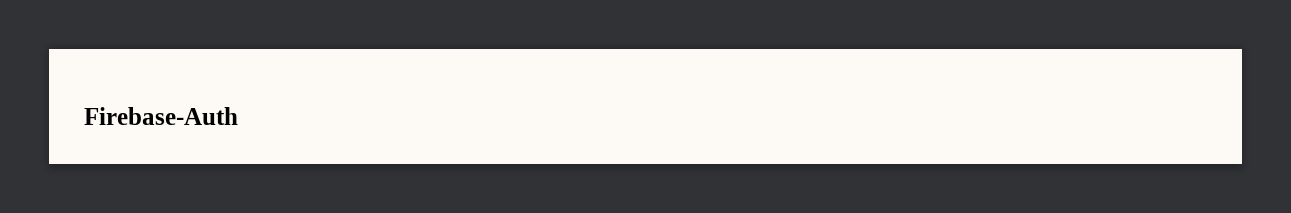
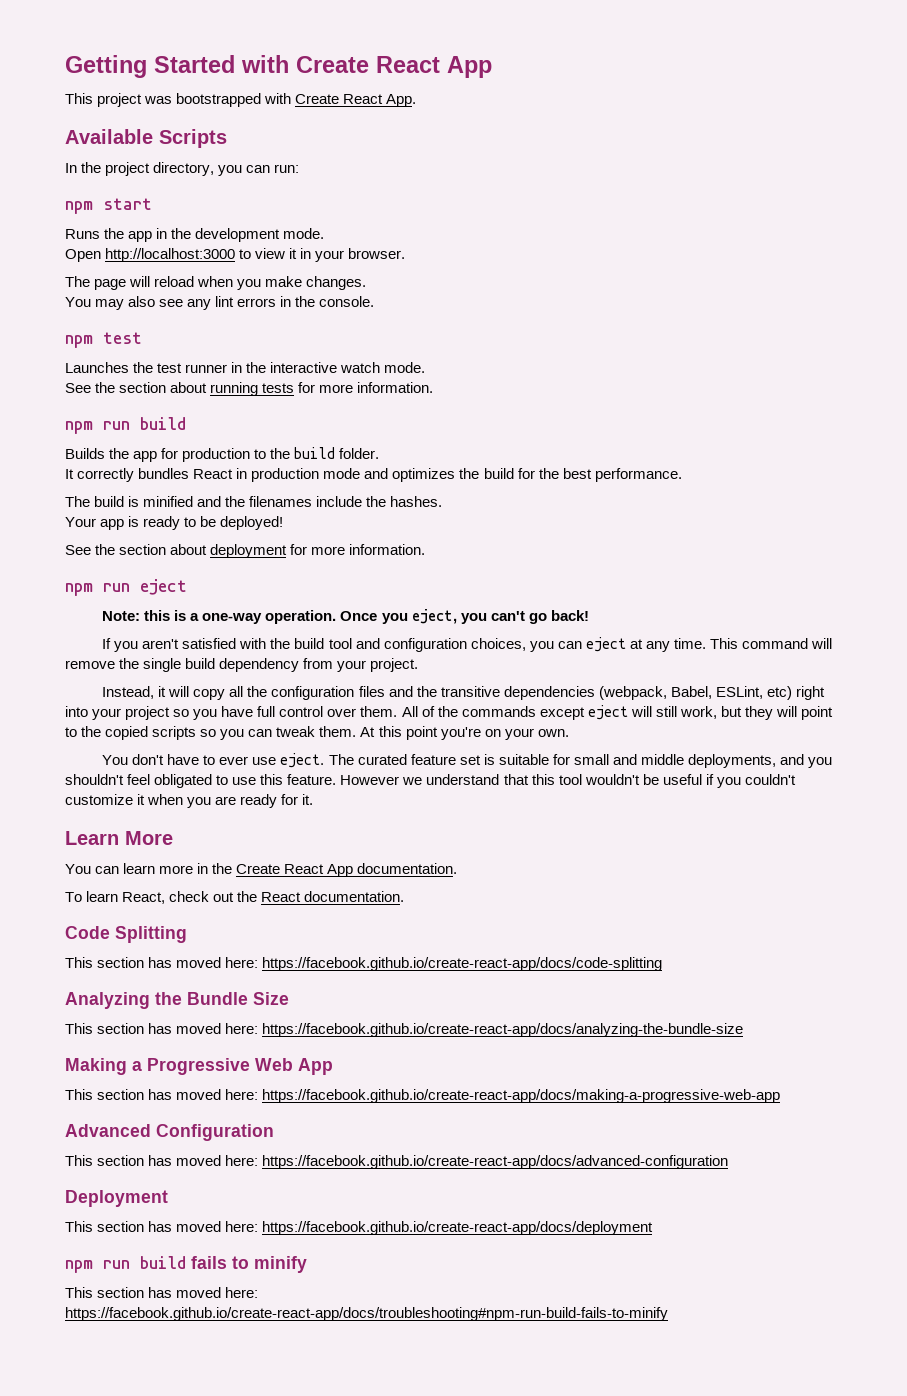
[84,107,238,125] Firebase-Auth -> [65,55,492,78] [65,93,417,107] [65,129,227,148] [65,162,300,176] [65,198,152,214] [65,228,325,242] [65,248,406,262] [65,276,367,290] [65,296,375,310] [65,332,142,348] [65,362,426,373] [65,382,434,396] [65,417,186,434] [65,447,380,462] [65,468,682,482] [65,496,443,507] [65,516,284,530] [65,544,426,558] [65,579,187,596] [102,609,589,624] [102,637,833,652] [65,658,419,672] [102,686,825,700] [65,705,834,720] [65,726,569,740] [102,753,833,768] [65,774,796,788] [65,794,314,808] [65,831,173,845] [65,863,458,877] [65,891,405,904] [65,926,187,943] [65,957,663,971] [65,992,289,1009] [65,1023,744,1037] [65,1058,333,1075] [65,1089,781,1103] [65,1124,274,1141] [65,1155,729,1169] [65,1190,168,1207] [65,1221,654,1235] [65,1256,307,1273] [65,1287,259,1298] [65,1307,668,1321] Getting Started with Create React App // This project was bootstrapped with Create React App. // Available Scripts // In the project directory, you can run: // npm start // Runs the app in the development mode. // Open http://localhost:3000 to view it in your browser. // The page will reload when you make changes. // You may also see any lint errors in the console. // npm test // Launches the test runner in the interactive watch mode. // See the section about running tests for more information. // npm run build // Builds the app for production to the build folder. // It correctly bundles React in production mode and optimizes the build for the best performance. // The build is minified and the filenames include the hashes. // Your app is ready to be deployed! // See the section about deployment for more information. // npm run eject // Note: this is a one-way operation. Once you eject, you can't go back! // If you aren't satisfied with the build tool and configuration choices, you can eject at any time. This command will remove the single build dependency from your project. // Instead, it will copy all the configuration files and the transitive dependencies (webpack, Babel, ESLint, etc) right into your project so you have full control over them. All of the commands except eject will still work, but they will point to the copied scripts so you can tweak them. At this point you're on your own. // You don't have to ever use eject. The curated feature set is suitable for small and middle deployments, and you shouldn't feel obligated to use this feature. However we understand that this tool wouldn't be useful if you couldn't customize it when you are ready for it. // Learn More // You can learn more in the Create React App documentation. // To learn React, check out the React documentation. // Code Splitting // This section has moved here: https://facebook.github.io/create-react-app/docs/code-splitting // Analyzing the Bundle Size // This section has moved here: https://facebook.github.io/create-react-app/docs/analyzing-the-bundle-size // Making a Progressive Web App // This section has moved here: https://facebook.github.io/create-react-app/docs/making-a-progressive-web-app // Advanced Configuration // This section has moved here: https://facebook.github.io/create-react-app/docs/advanced-configuration // Deployment // This section has moved here: https://facebook.github.io/create-react-app/docs/deployment // npm run build fails to minify // This section has moved here: https://facebook.github.io/create-react-app/docs/troubleshooting#npm-run-build-fails-to-minify

